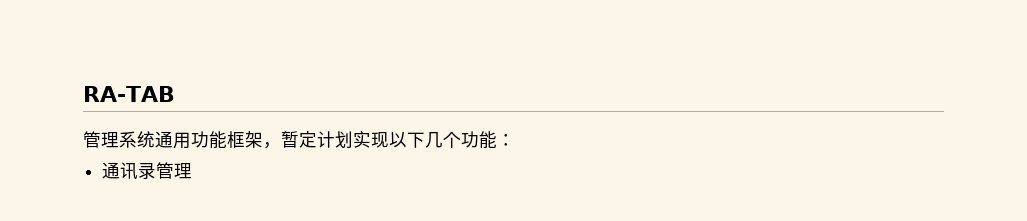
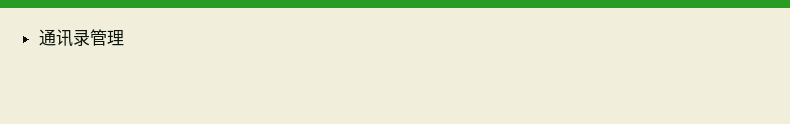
[83,86,175,102] [83,131,515,149] RA-TAB // 管理系统通用功能框架，暂定计划实现以下几个功能： // -> (38, 37) none

